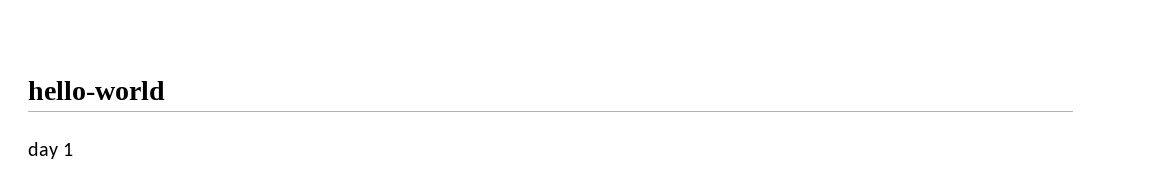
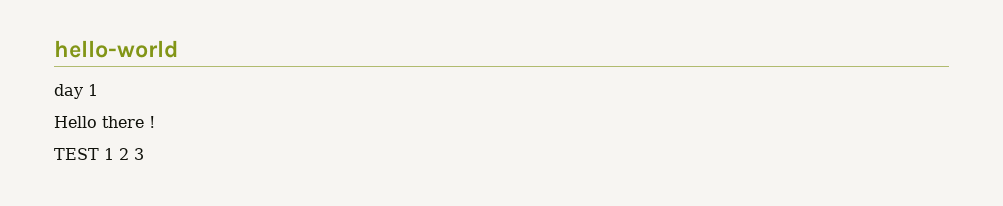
(74, 149) none -> [54,116,155,128] [54,148,144,160] // Hello there ! // TEST 1 2 3

